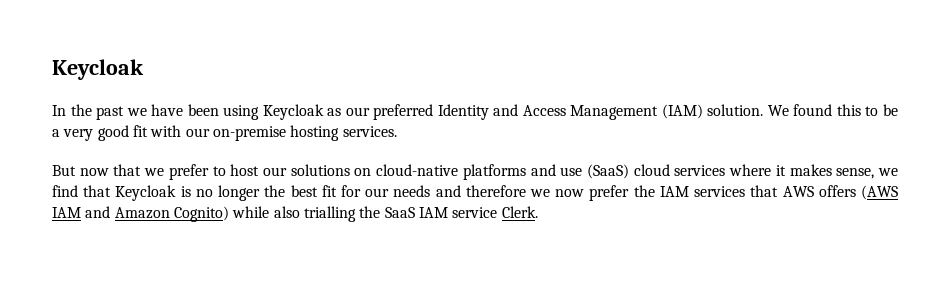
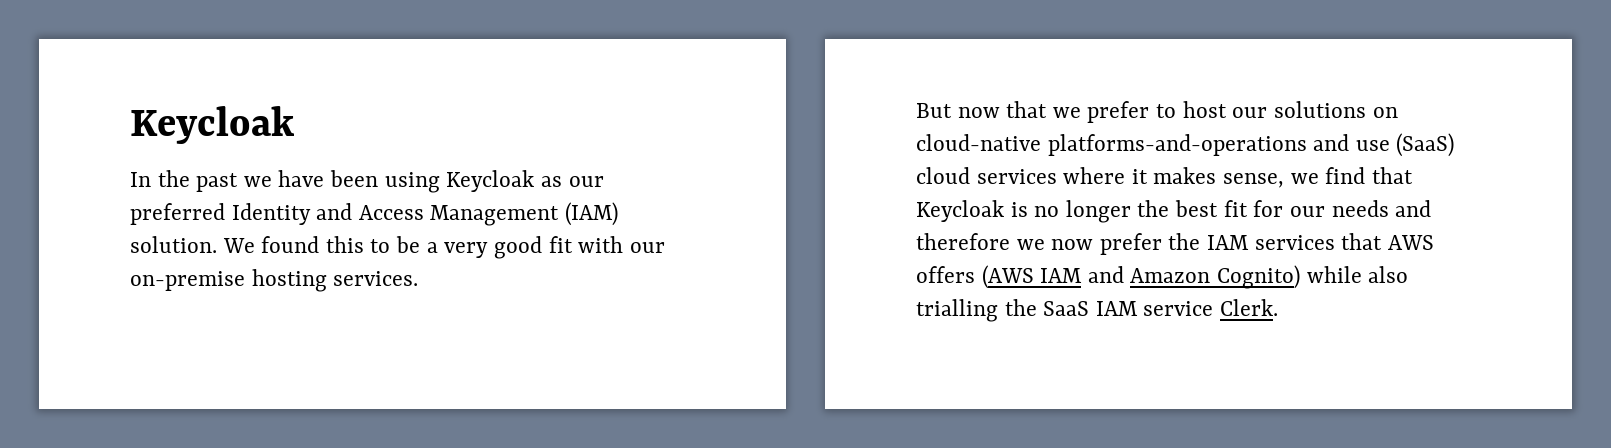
[462,164,526,180] platforms -> [1047,134,1307,156] platforms-and-operations

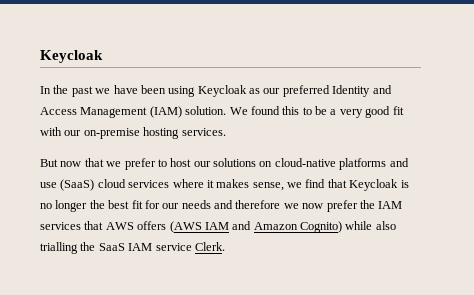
[1047,134,1307,156] platforms-and-operations -> [339,158,387,170] platforms

